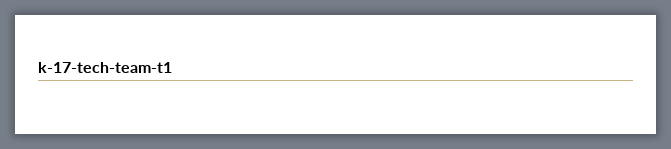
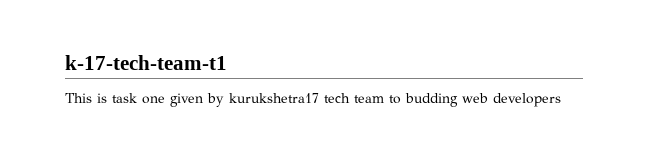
(172, 67) none -> [65,93,561,107] // This is task one given by kurukshetra17 tech team to budding web developers

